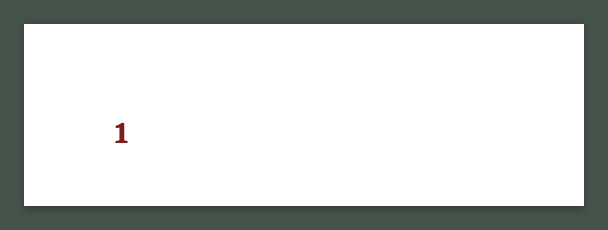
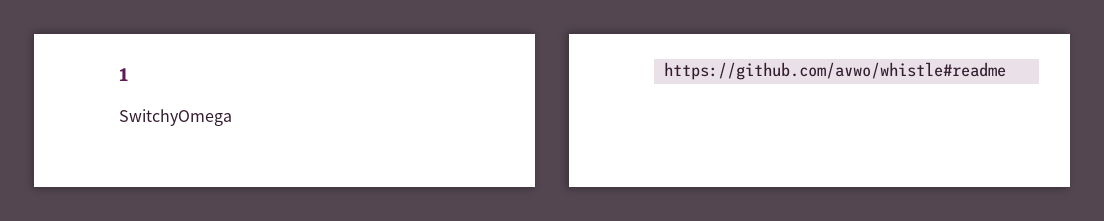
(129, 132) none -> [119,109,232,126] [663,62,1006,80] // SwitchyOmega // https://github.com/avwo/whistle#readme

